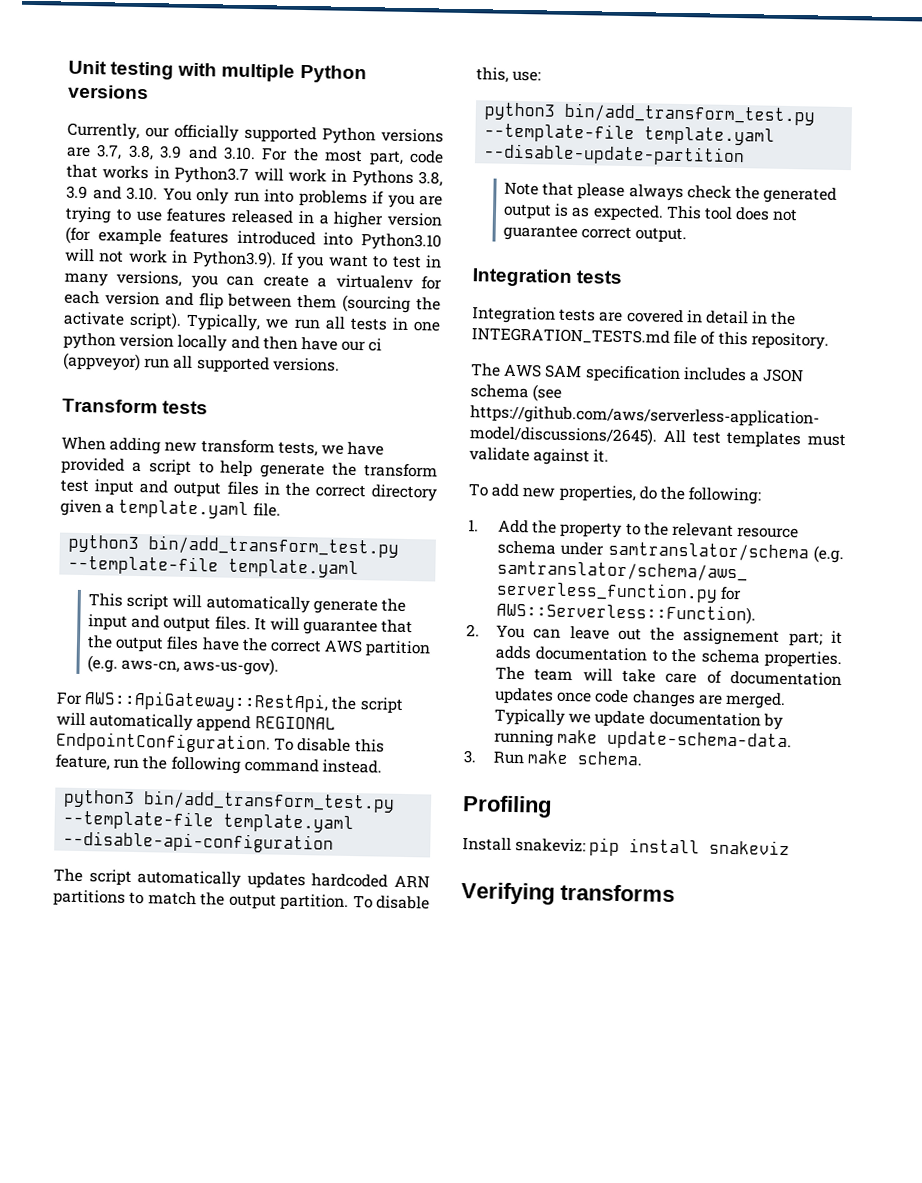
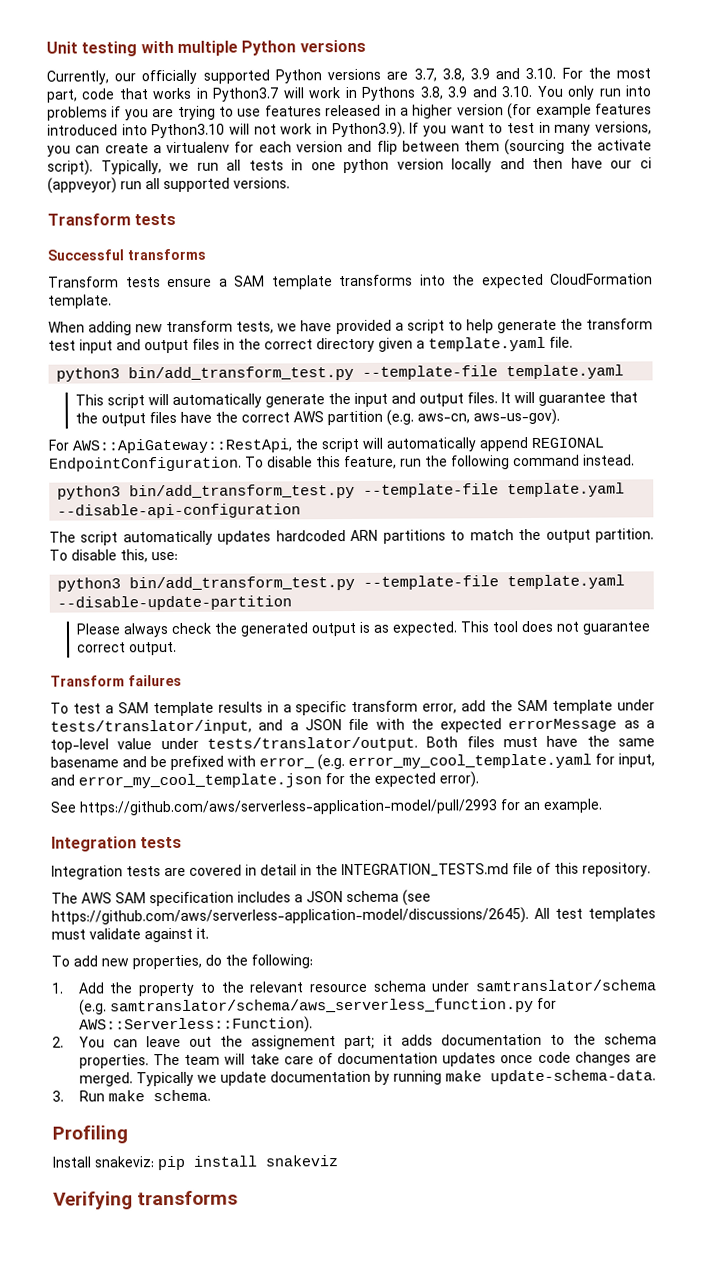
(209, 407) none -> [47,248,206,261] [48,273,653,290] [48,294,112,309] // Successful transforms // Transform tests ensure a SAM template transforms into the expected CloudFormation template.
[504,181,626,200] Note that please -> [75,623,121,635] Please
(688, 235) none -> [50,674,182,687] [50,699,655,717] [50,718,655,735] [50,735,655,753] [50,753,655,771] [50,771,479,789] [50,798,603,816] // Transform failures // To test a SAM template results in a specific transform error, add the SAM template under tests/translator/input, and a JSON file with the expected errorMessage as a top-level value under tests/translator/output. Both files must have the same basename and be prefixed with error_ (e.g. error_my_cool_template.yaml for input, and error_my_cool_template.json for the expected error). // See https://github.com/aws/serverless-application-model/pull/2993 for an example.

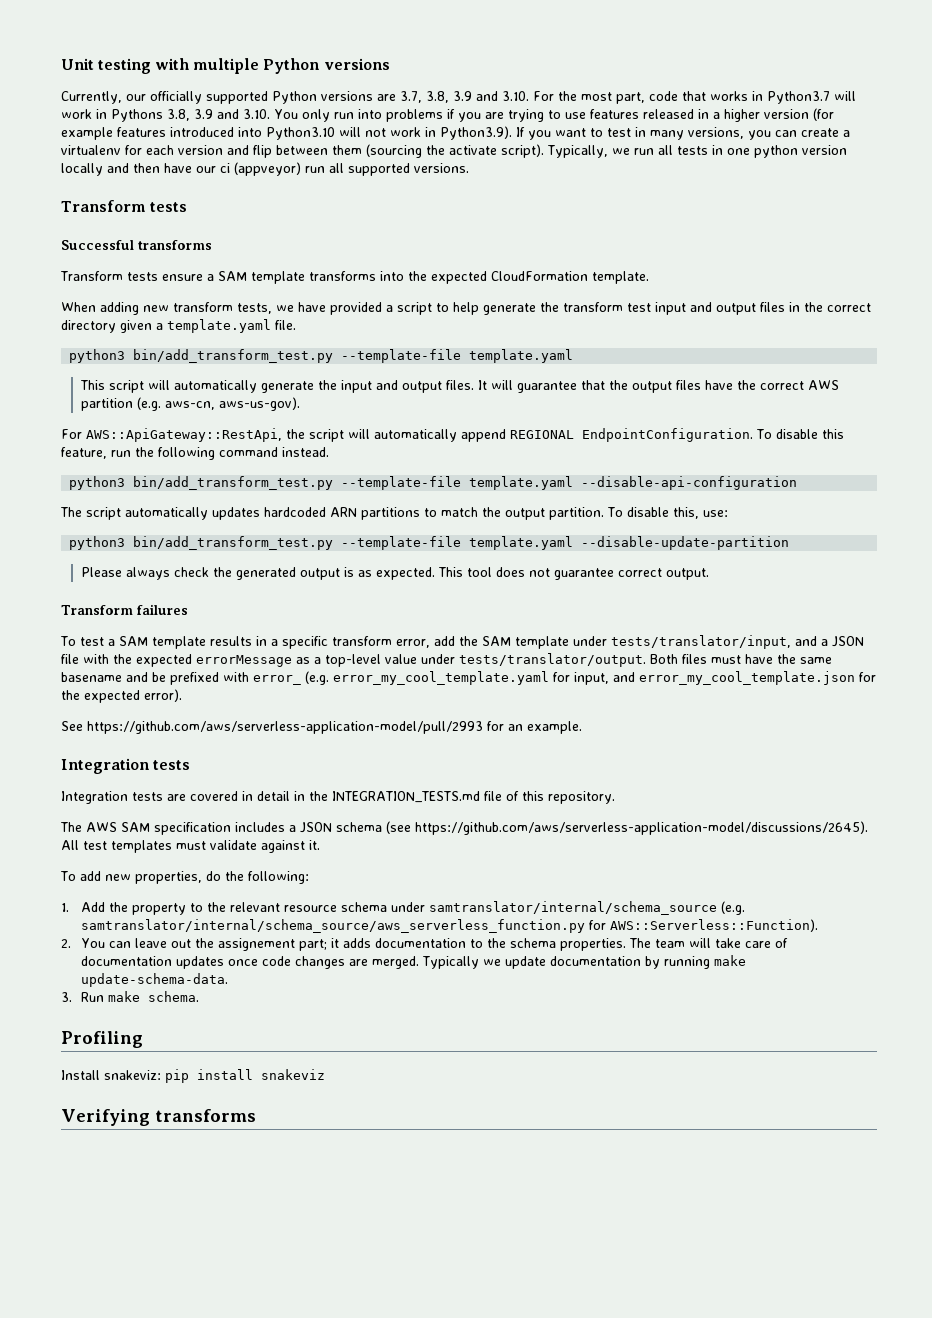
[475,979,657,992] [78,997,534,1016] samtranslator/schema (e.g. samtranslator/schema/aws_serverless_function.py -> [428,901,745,915] [80,919,585,933] samtranslator/internal/schema_source (e.g. samtranslator/internal/schema_source/aws_serverless_function.py

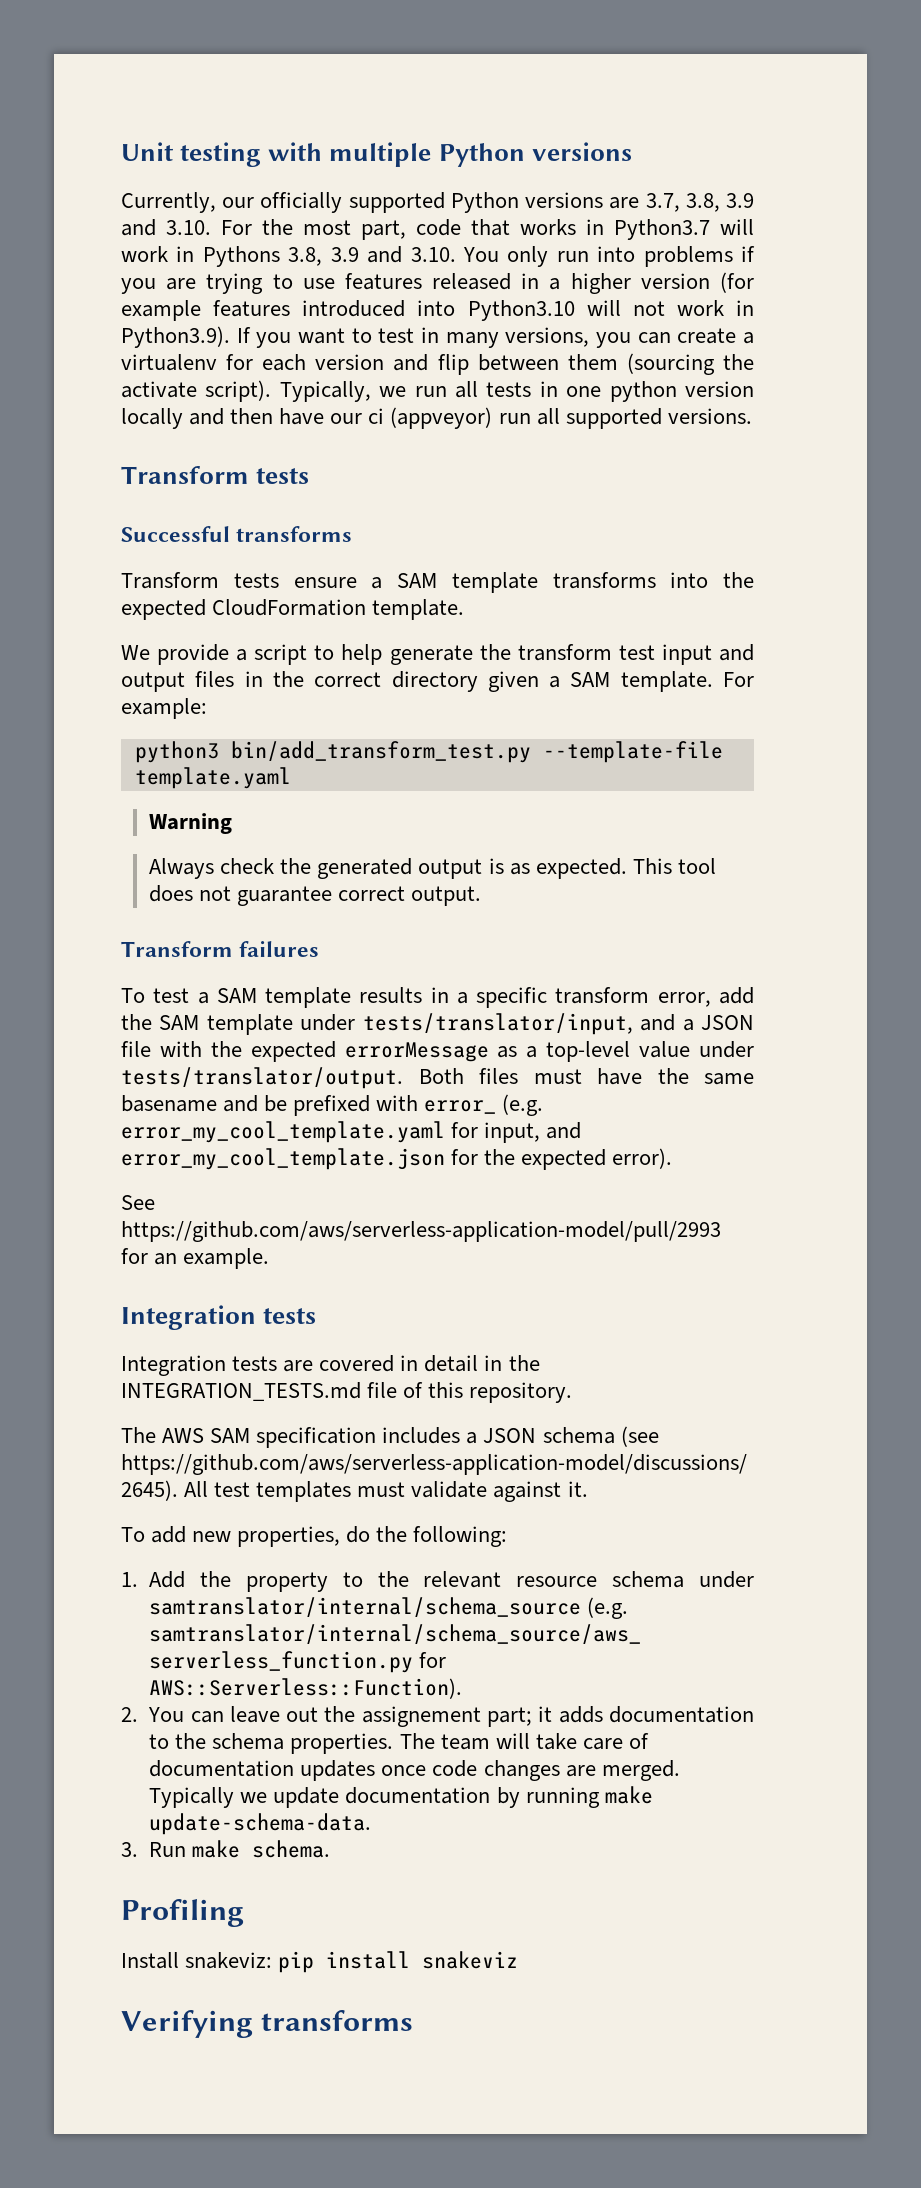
[61,302,382,315] When adding new transform tests, we have provided -> [121,644,230,665] We provide
[167,319,296,333] template.yaml file. -> [570,671,754,692] [121,698,207,719] SAM template. For example:
[79,380,839,393] [80,397,300,411] [61,428,844,442] [61,447,329,460] [69,476,798,490] [60,507,728,520] [69,536,790,550] [80,567,170,580] This script will automatically generate the input and output files. It will guarantee that the output files have the correct AWS partition (e.g. aws-cn, aws-us-gov). // For AWS::ApiGateway::RestApi, the script will automatically append REGIONAL EndpointConfiguration. To disable this feature, run the following command instead. // python3 bin/add_transform_test.py --template-file template.yaml --disable-api-configuration // The script automatically updates hardcoded ARN partitions to match the output partition. To disable this, use: // python3 bin/add_transform_test.py --template-file template.yaml --disable-update-partition // Please always -> [149,813,233,834] [149,858,215,879] Warning // Always

